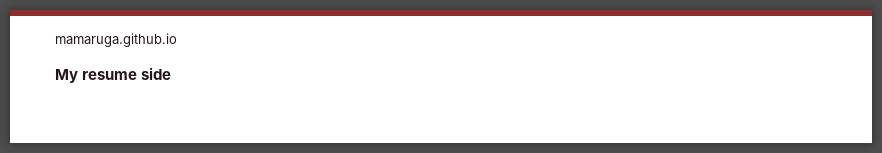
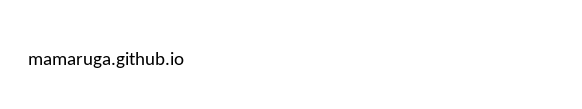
[55,67,172,83] // My resume side -> (184, 60) none

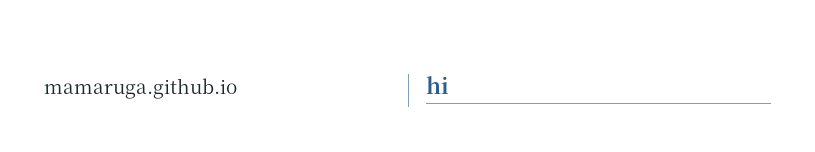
(184, 60) none -> [426,76,449,94] // hi

